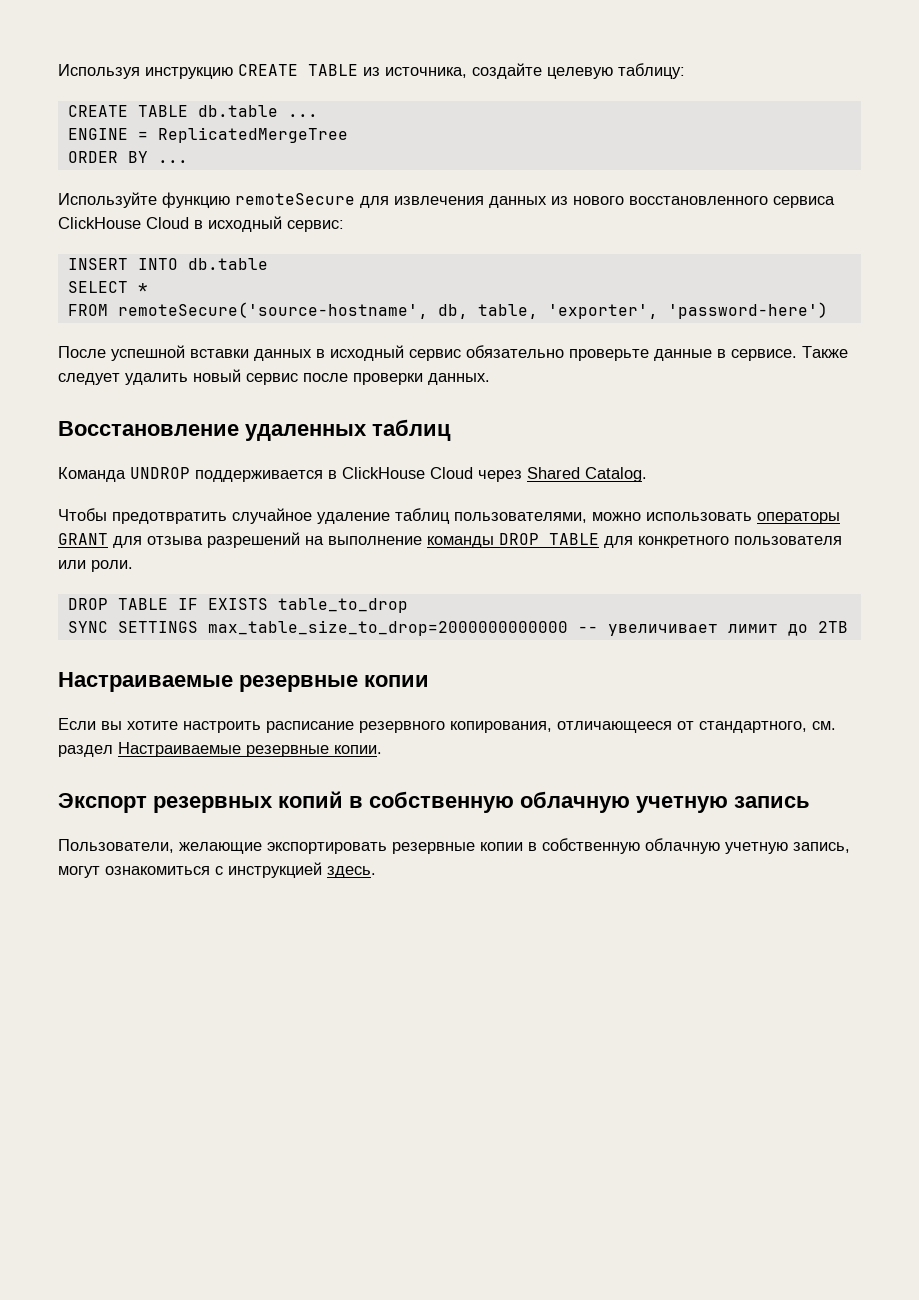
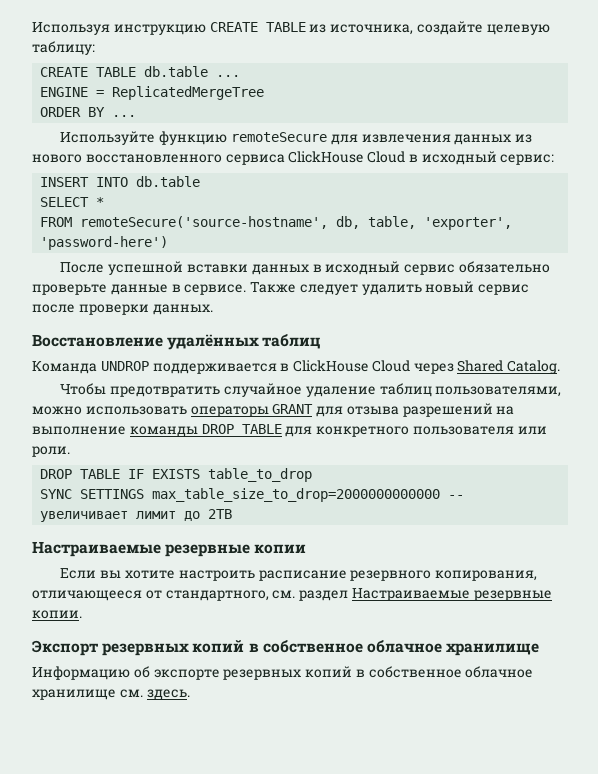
[245,424,367,441] удаленных -> [167,334,260,350] удалённых
[369,791,810,813] [58,838,850,854] [58,862,322,878] собственную облачную учетную запись // Пользователи, желающие экспортировать резервные копии в собственную облачную учетную запись, могут ознакомиться с инструкцией -> [262,640,540,656] [32,666,534,680] [32,689,143,700] собственное облачное хранилище // Информацию об экспорте резервных копий в собственное облачное хранилище см.

